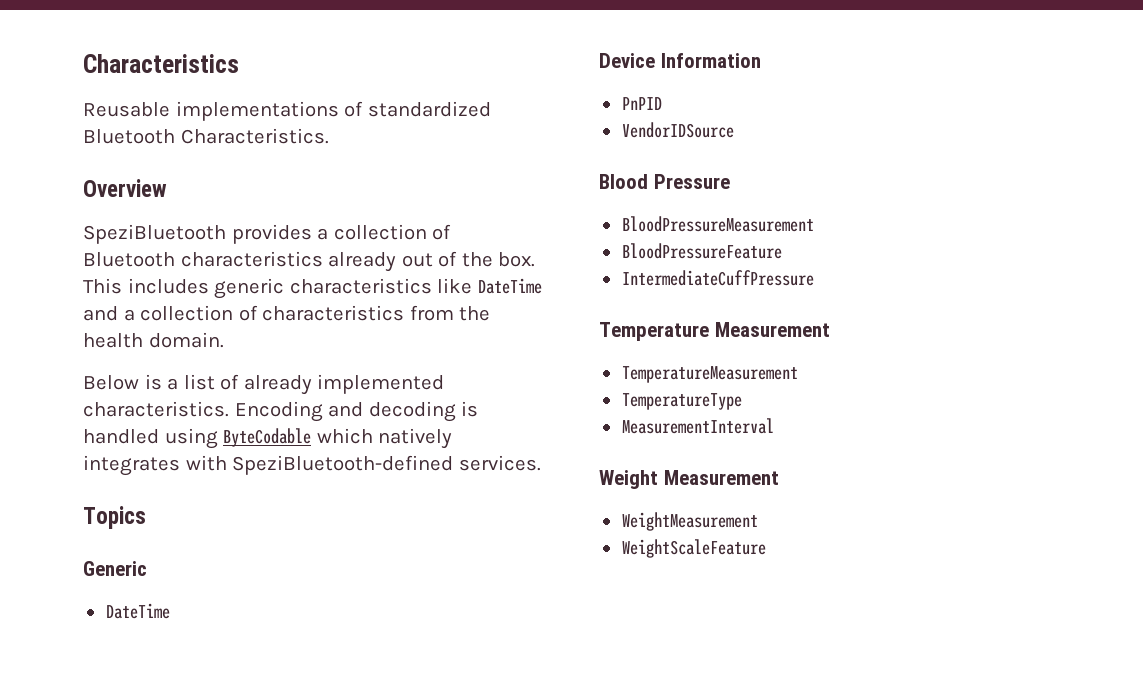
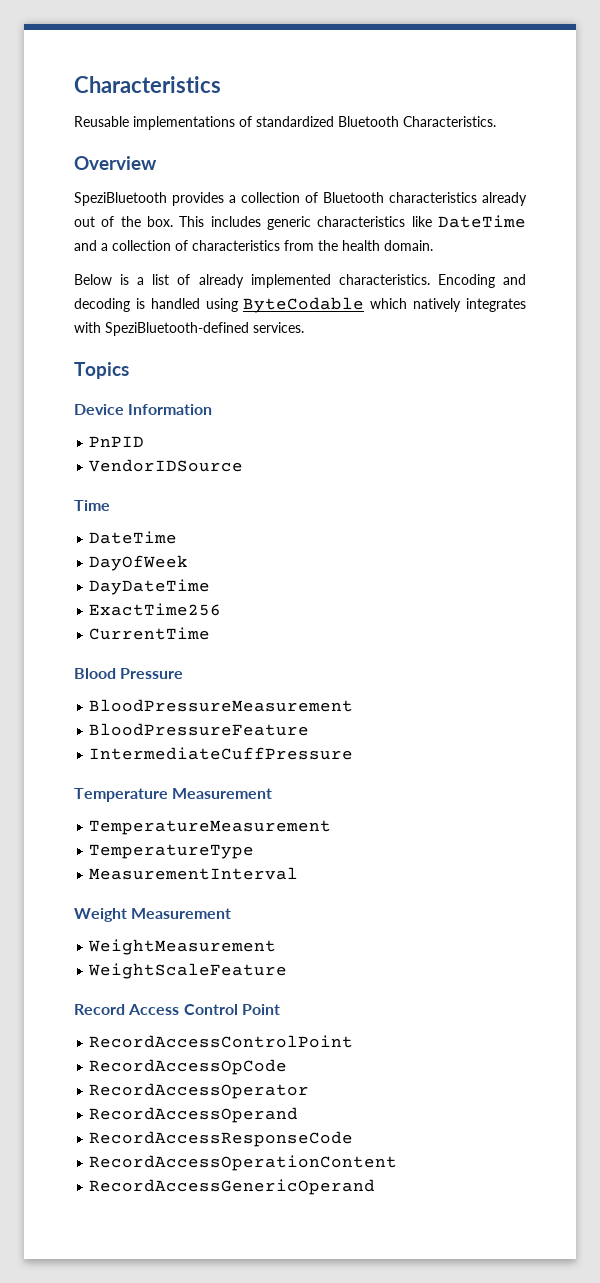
[83,561,147,576] [105,603,170,619] // Generic // DateTime -> (129, 370) none
(734, 130) none -> [74,500,110,511] [89,531,178,544] [89,555,189,571] [89,579,211,595] [89,603,222,616] [89,627,211,640] // Time // DateTime // DayOfWeek // DayDateTime // ExactTime256 // CurrentTime
(766, 548) none -> [74,1004,280,1015] [89,1035,354,1048] [89,1059,288,1075] [89,1083,310,1099] [89,1107,299,1123] [89,1131,354,1147] [89,1155,398,1171] [89,1179,376,1195] // Record Access Control Point // RecordAccessControlPoint // RecordAccessOpCode // RecordAccessOperator // RecordAccessOperand // RecordAccessResponseCode // RecordAccessOperationContent // RecordAccessGenericOperand

